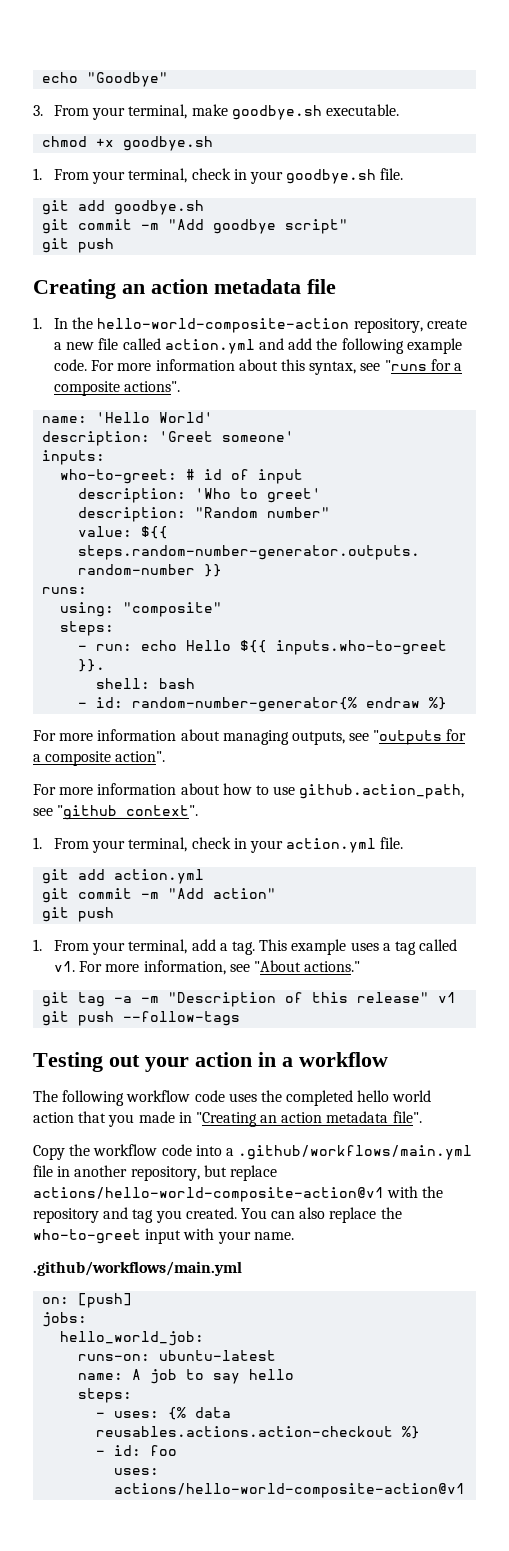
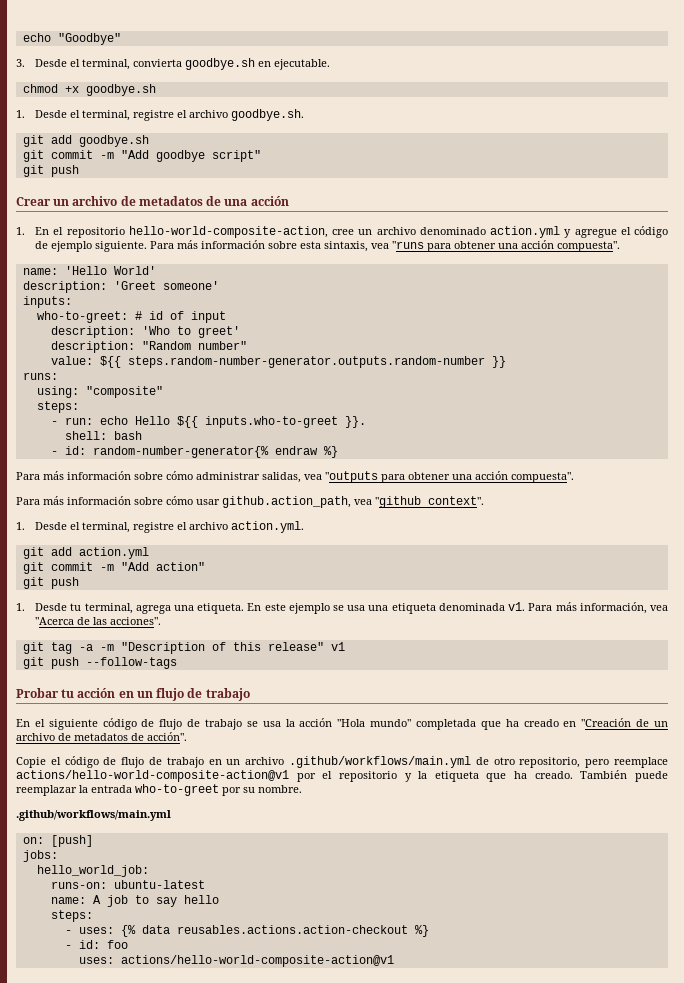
[54,104,399,120] [42,136,214,151] [33,168,404,184] From your terminal, make goodbye.sh executable. // chmod +x goodbye.sh // 1. From your terminal, check in your goodbye.sh file. -> [35,58,331,70] [22,84,156,96] [16,109,305,121] Desde el terminal, convierta goodbye.sh en ejecutable. // chmod +x goodbye.sh // 1. Desde el terminal, registre el archivo goodbye.sh.
[33,279,336,299] [33,317,467,333] [54,338,462,354] [54,359,462,375] [54,381,181,396] Creating an action metadata file // 1. In the hello-world-composite-action repository, create a new file called action.yml and add the following example code. For more information about this syntax, see "runs for a composite actions". -> [16,196,289,206] [16,226,669,238] [35,240,621,252] Crear un archivo de metadatos de una acción // 1. En el repositorio hello-world-composite-action, cree un archivo denominado action.yml y agregue el código de ejemplo siguiente. Para más información sobre esta sintaxis, vea "runs para obtener una acción compuesta".
[33,729,467,745] [33,751,166,766] [33,783,465,799] [33,805,199,820] [33,837,404,853] For more information about managing outputs, see "outputs for a composite action". // For more information about how to use github.action_path, see "github context". // 1. From your terminal, check in your action.yml file. -> [16,471,574,483] [16,496,484,508] [16,521,305,533] Para más información sobre cómo administrar salidas, vea "outputs para obtener una acción compuesta". // Para más información sobre cómo usar github.action_path, vea "github context". // 1. Desde el terminal, registre el archivo action.yml.
[54,939,458,955] [54,960,361,975] From your terminal, add a tag. This example uses a tag called v1. For more information, see "About actions." -> [35,602,668,614] [35,617,162,625] Desde tu terminal, agrega una etiqueta. En este ejemplo se usa una etiqueta denominada v1. Para más información, vea "Acerca de las acciones".
[33,1052,388,1072] [33,1090,432,1106] [33,1111,422,1127] [33,1144,473,1160] [33,1165,277,1181] [33,1186,444,1202] [33,1207,402,1223] [33,1228,294,1244] Testing out your action in a workflow // The following workflow code uses the completed hello world action that you made in "Creating an action metadata file". // Copy the workflow code into a .github/workflows/main.yml file in another repository, but replace actions/hello-world-composite-action@v1 with the repository and tag you created. You can also replace the who-to-greet input with your name. -> [16,688,250,701] [16,718,668,730] [16,732,187,741] [16,756,668,768] [16,770,668,782] [16,784,302,796] Probar tu acción en un flujo de trabajo // En el siguiente código de flujo de trabajo se usa la acción "Hola mundo" completada que ha creado en "Creación de un archivo de metadatos de acción". // Copie el código de flujo de trabajo en un archivo .github/workflows/main.yml de otro repositorio, pero reemplace actions/hello-world-composite-action@v1 por el repositorio y la etiqueta que ha creado. También puede reemplazar la entrada who-to-greet por su nombre.

